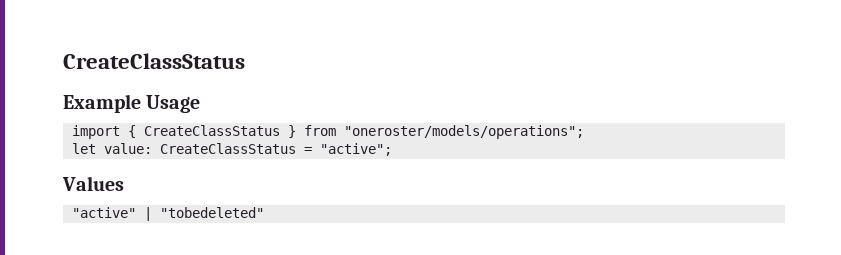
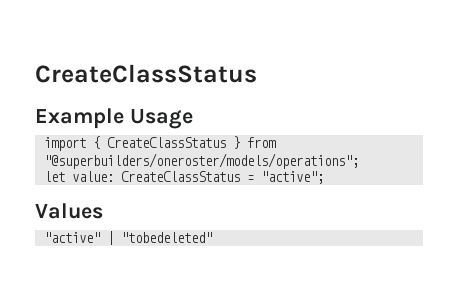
[343,125,584,139] "oneroster/models/operations"; -> [43,153,359,169] "@superbuilders/oneroster/models/operations";

